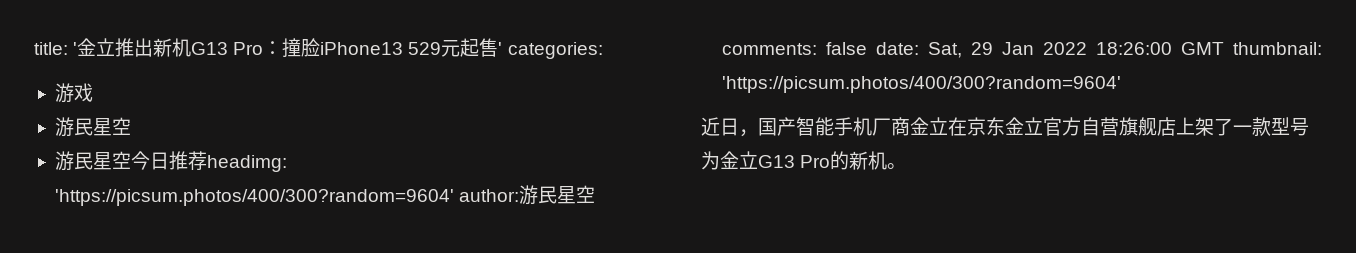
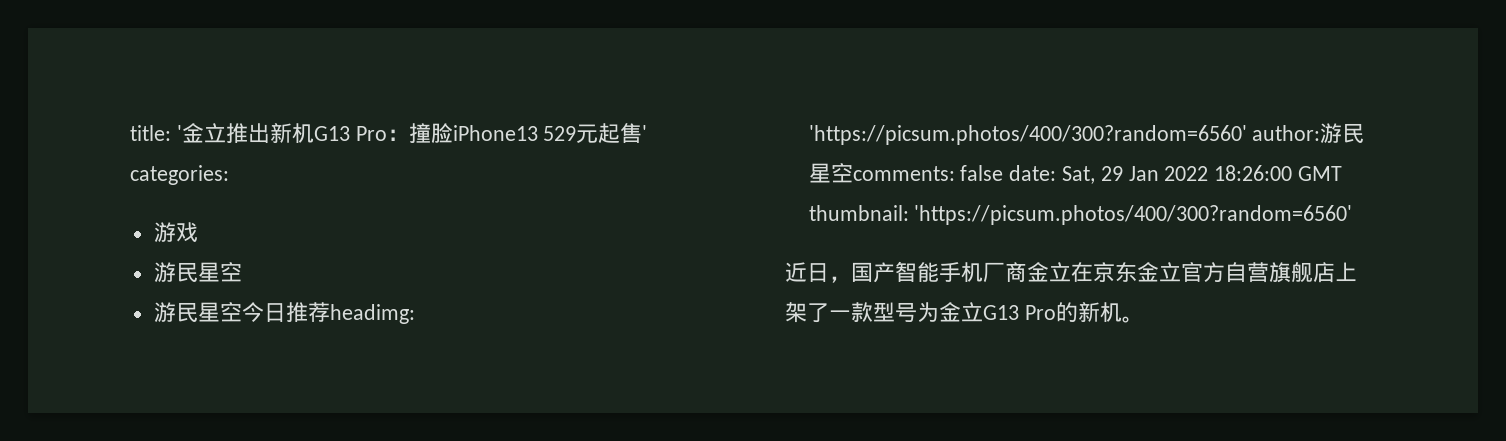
[54,189,454,206] 'https://picsum.photos/400/300?random=9604' -> [808,125,1247,145] 'https://picsum.photos/400/300?random=6560'
[721,76,1121,93] 'https://picsum.photos/400/300?random=9604' -> [914,205,1353,225] 'https://picsum.photos/400/300?random=6560'

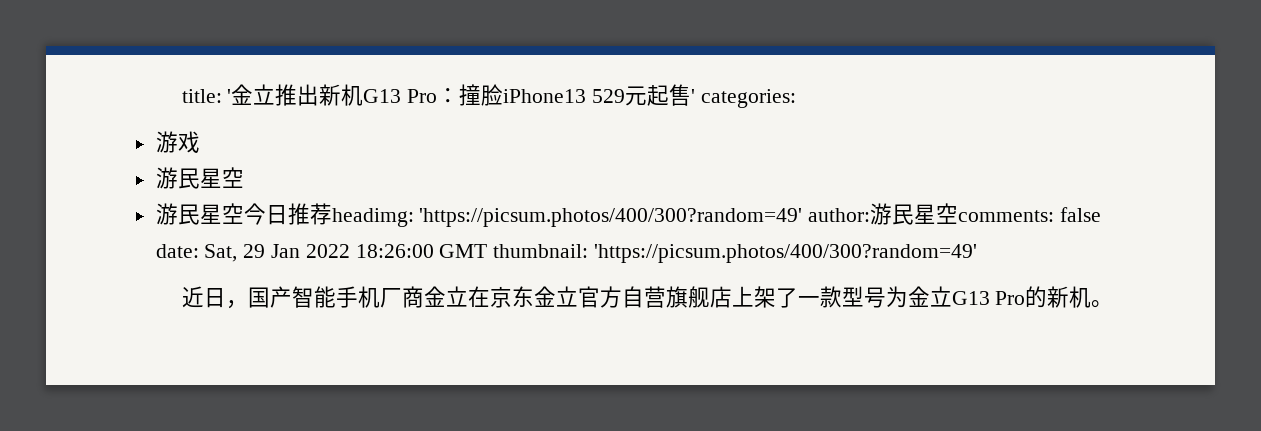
[808,125,1247,145] 'https://picsum.photos/400/300?random=6560' -> [419,208,803,227] 'https://picsum.photos/400/300?random=49'
[914,205,1353,225] 'https://picsum.photos/400/300?random=6560' -> [594,244,978,263] 'https://picsum.photos/400/300?random=49'

